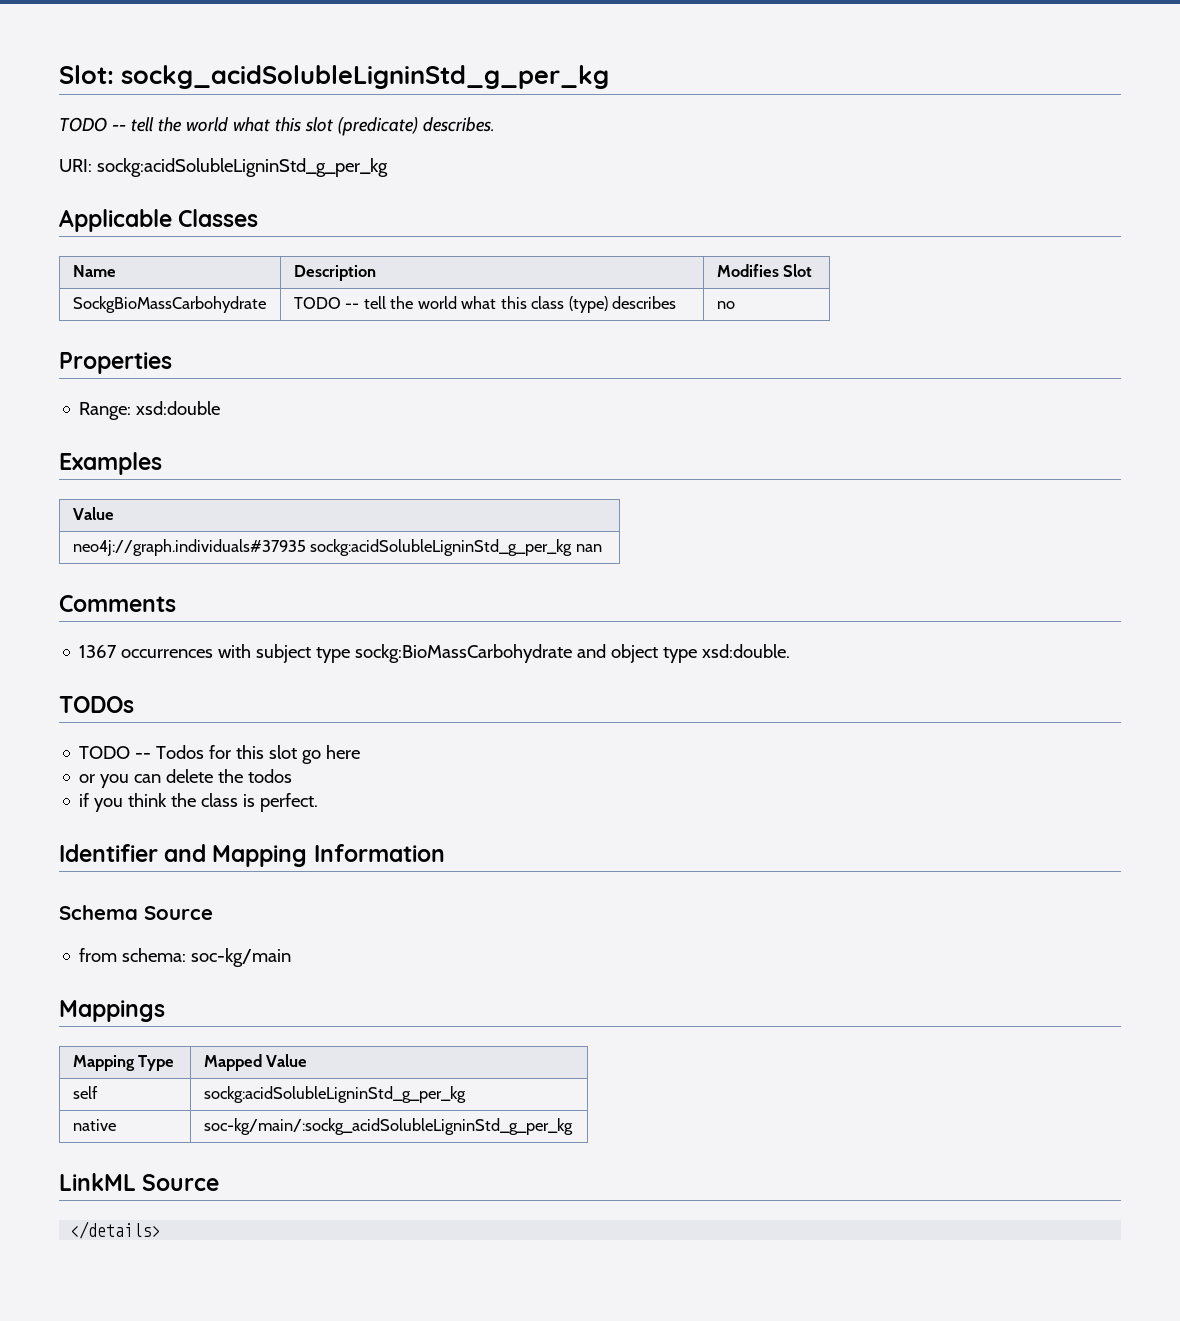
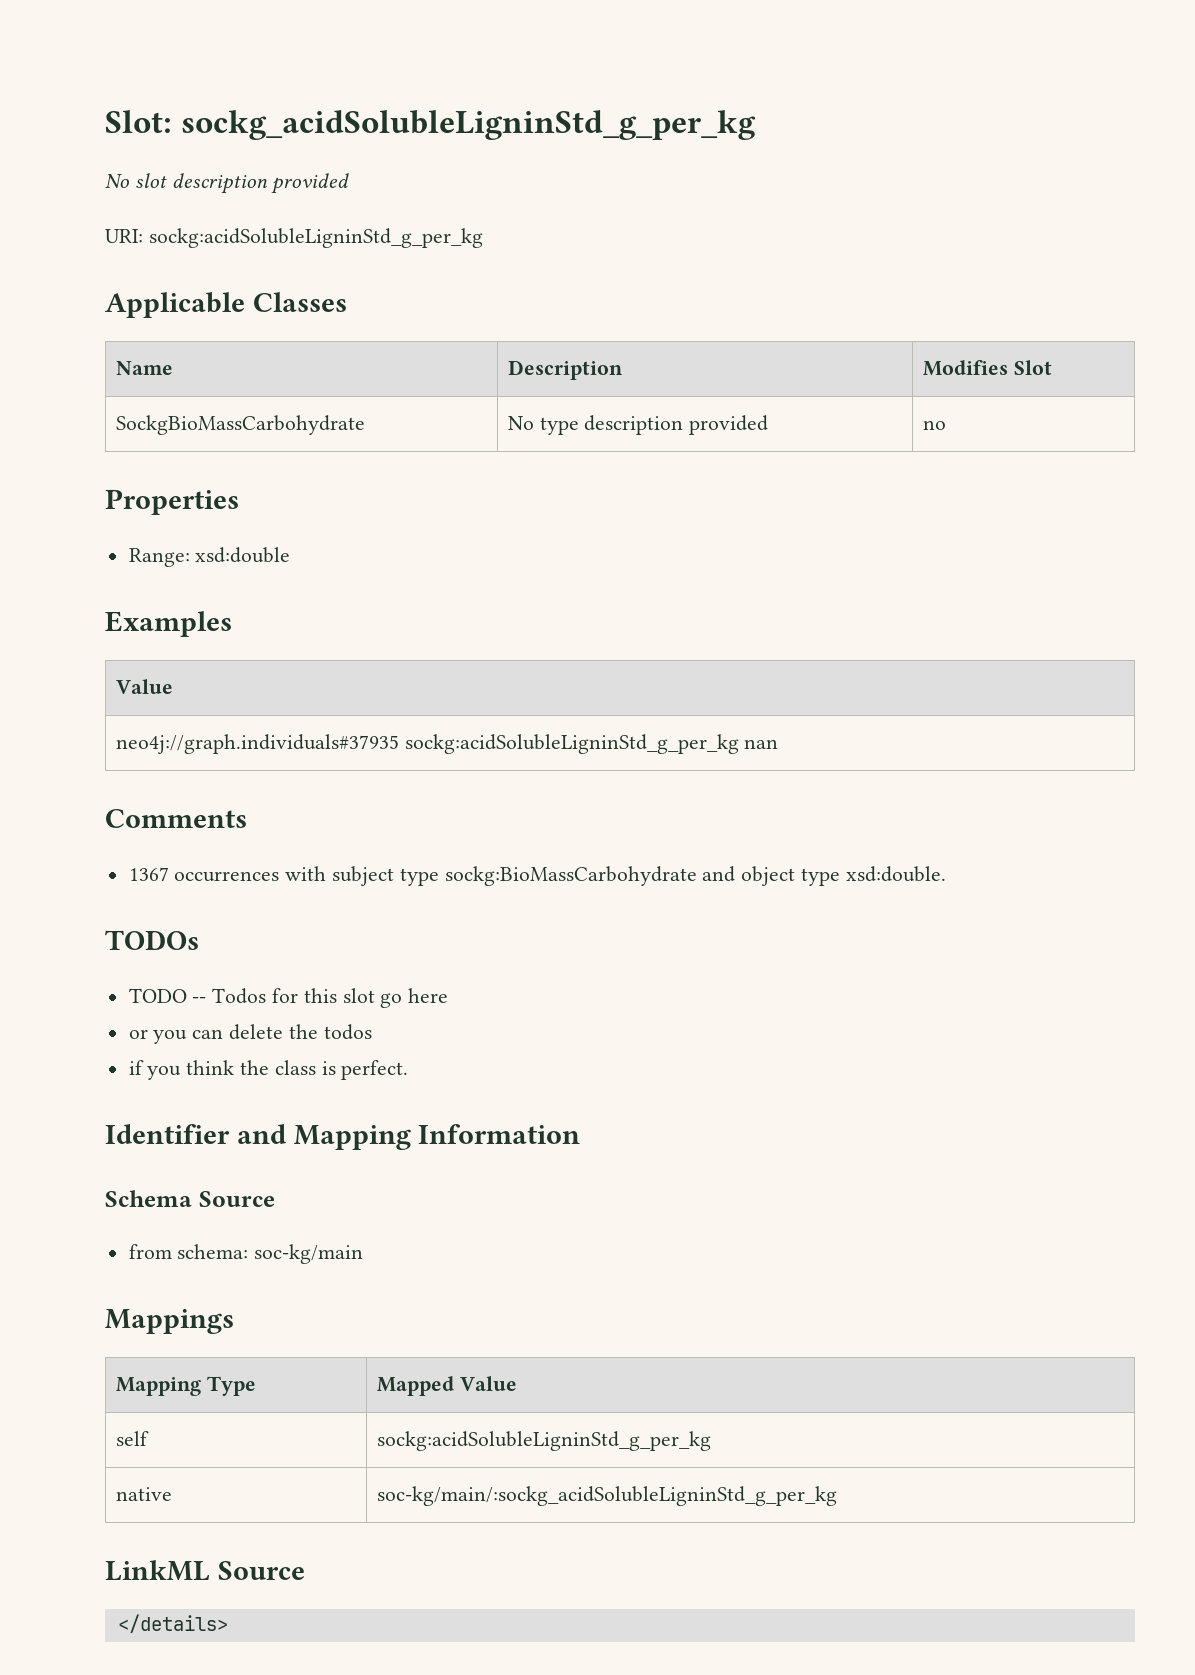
[59,117,495,136] TODO -- tell the world what this slot (predicate) describes. -> [105,173,350,194] No slot description provided
[293,296,677,313] TODO -- tell the world what this class (type) describes -> [507,415,769,435] No type description provided

